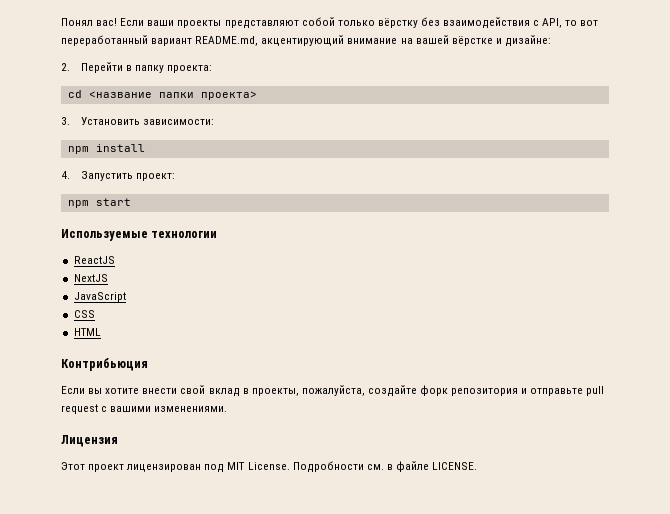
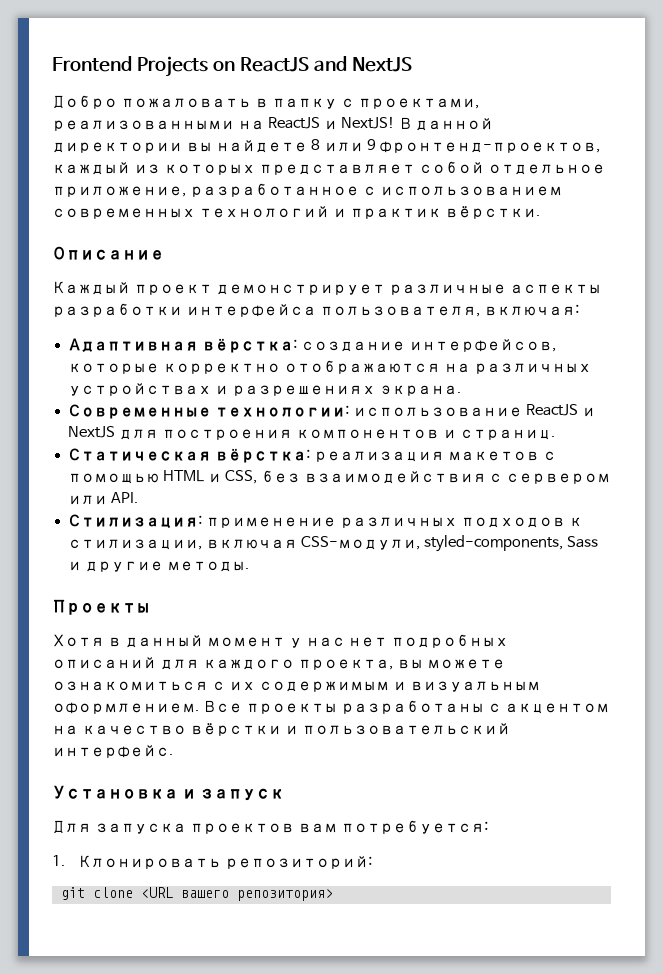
[61,17,599,29] [61,35,551,47] [61,62,212,73] [67,90,257,100] [61,117,214,125] [67,144,145,154] [61,171,175,181] [67,198,131,208] [61,229,218,241] [73,256,115,264] [73,274,108,282] [73,292,126,302] [73,310,95,318] [73,328,101,336] [61,358,148,371] [61,385,605,397] [61,404,228,414] [61,435,118,447] [61,461,478,473] Понял вас! Если ваши проекты представляют собой только вёрстку без взаимодействия с API, то вот переработанный вариант README.md, акцентирующий внимание на вашей вёрстке и дизайне: // 2. Перейти в папку проекта: // cd <название папки проекта> // 3. Установить зависимости: // npm install // 4. Запустить проект: // npm start // Используемые технологии // ReactJS // NextJS // JavaScript // CSS // HTML // Контрибьюция // Если вы хотите внести свой вклад в проекты, пожалуйста, создайте форк репозитория и отправьте pull request с вашими изменениями. // Лицензия // Этот проект лицензирован под MIT License. Подробности см. в файле LICENSE. -> [52,56,412,77] [52,95,479,109] [52,116,494,131] [52,139,601,153] [52,161,605,175] [52,183,562,197] [52,206,540,219] [52,246,164,260] [52,281,601,295] [52,303,579,317] [67,338,556,353] [67,360,591,374] [67,383,461,396] [67,404,595,419] [67,426,555,440] [67,448,556,463] [67,470,611,484] [67,492,138,505] [67,514,582,529] [67,535,598,552] [67,561,249,572] [52,599,150,615] [52,634,509,648] [52,657,505,670] [52,681,540,692] [52,700,609,714] [52,723,510,736] [52,745,173,758] [52,785,285,801] [52,820,488,834] [52,855,372,869] [60,887,333,901] Frontend Projects on ReactJS and NextJS // Добро пожаловать в папку с проектами, реализованными на ReactJS и NextJS! В данной директории вы найдете 8 или 9 фронтенд-проектов, каждый из которых представляет собой отдельное приложение, разработанное с использованием современных технологий и практик вёрстки. // Описание // Каждый проект демонстрирует различные аспекты разработки интерфейса пользователя, включая: // Адаптивная вёрстка: создание интерфейсов, которые корректно отображаются на различных устройствах и разрешениях экрана. // Современные технологии: использование ReactJS и NextJS для построения компонентов и страниц. // Статическая вёрстка: реализация макетов с помощью HTML и CSS, без взаимодействия с сервером или API. // Стилизация: применение различных подходов к стилизации, включая CSS-модули, styled-components, Sass и другие методы. // Проекты // Хотя в данный момент у нас нет подробных описаний для каждого проекта, вы можете ознакомиться с их содержимым и визуальным оформлением. Все проекты разработаны с акцентом на качество вёрстки и пользовательский интерфейс. // Установка и запуск // Для запуска проектов вам потребуется: // 1. Клонировать репозиторий: // git clone <URL вашего репозитория>

